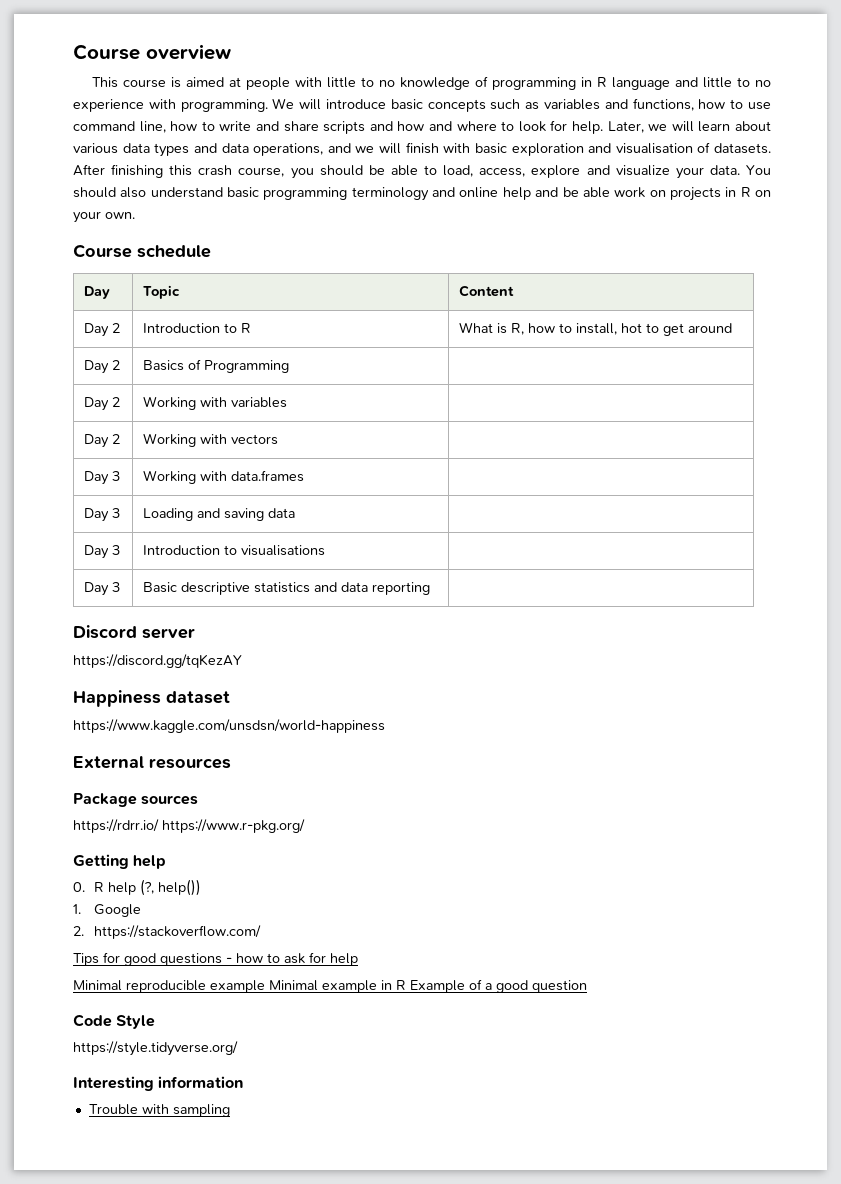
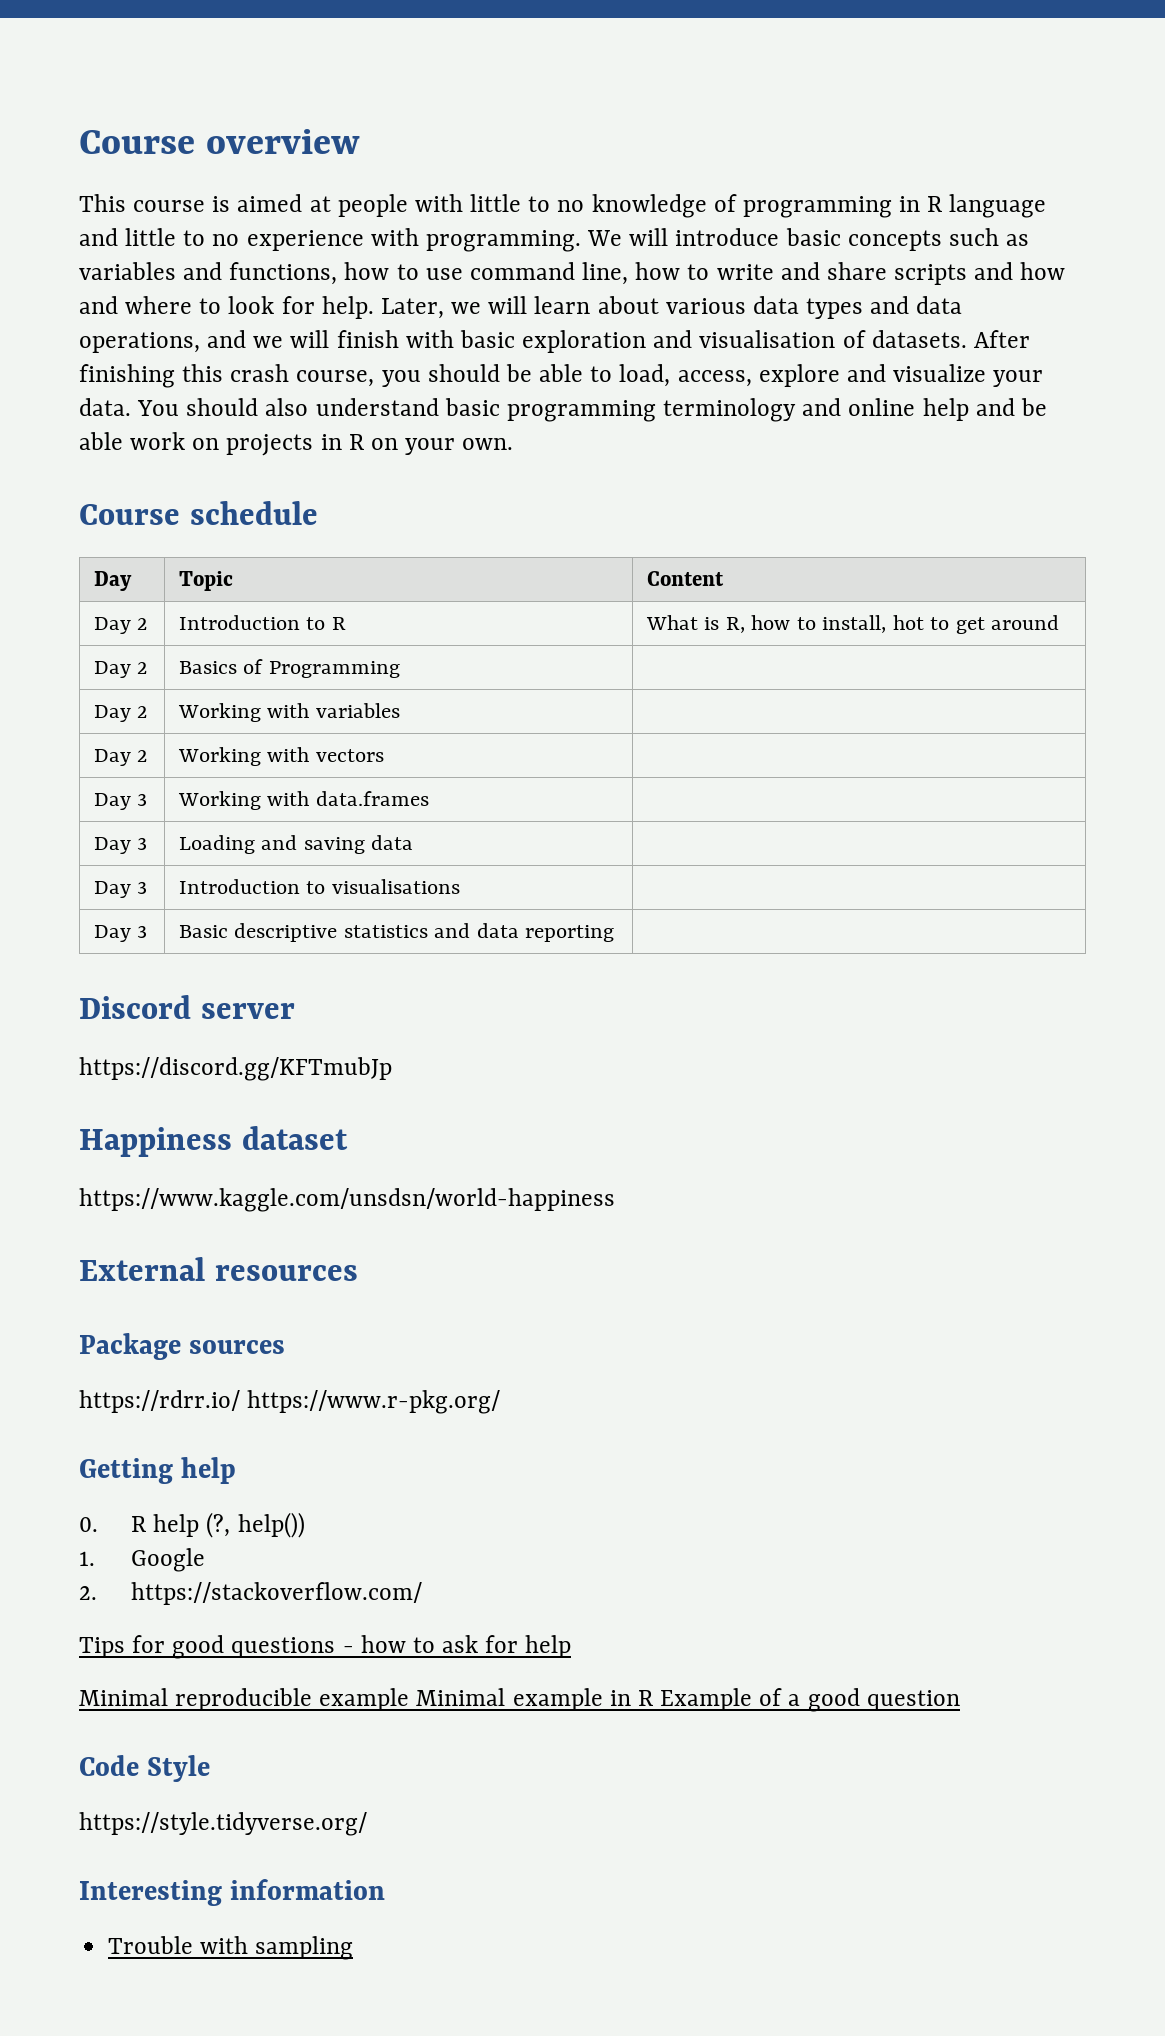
[73,654,242,668] https://discord.gg/tqKezAY -> [79,1057,392,1081] https://discord.gg/KFTmubJp

